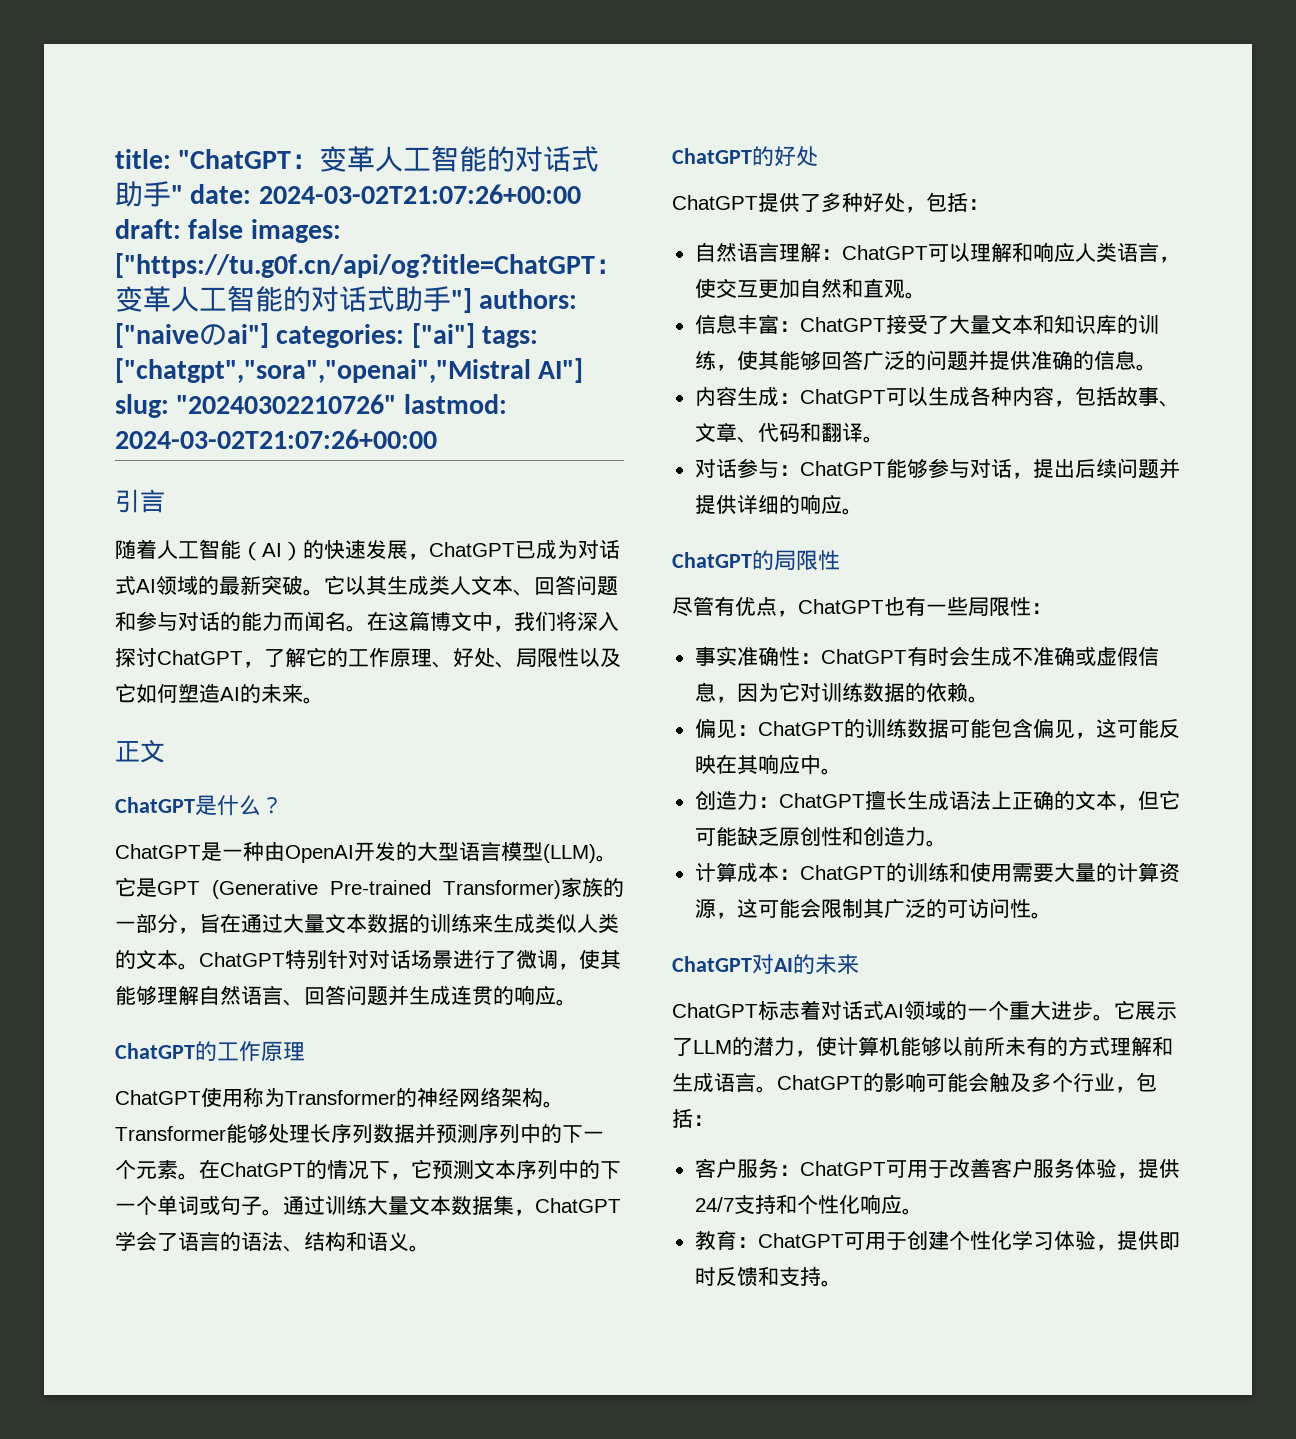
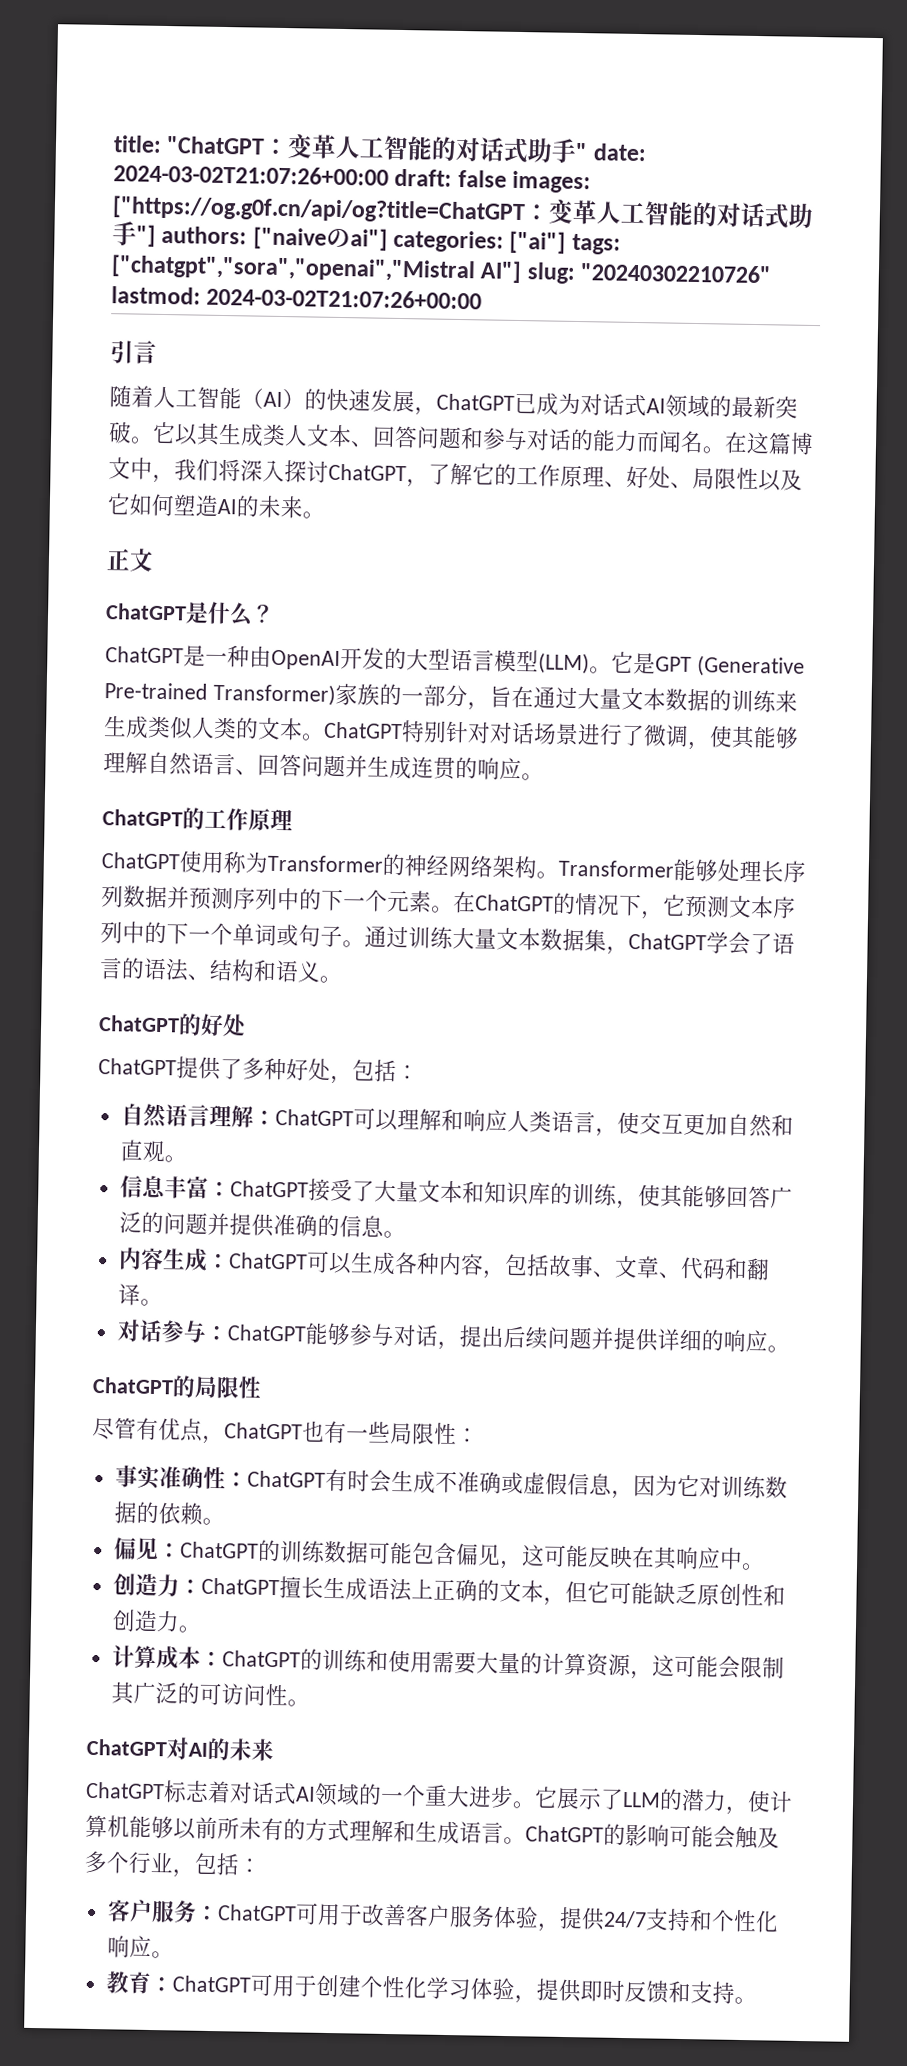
[115,253,595,278] ["https://tu.g0f.cn/api/og?title=ChatGPT -> [112,195,526,225] ["https://og.g0f.cn/api/og?title=ChatGPT

